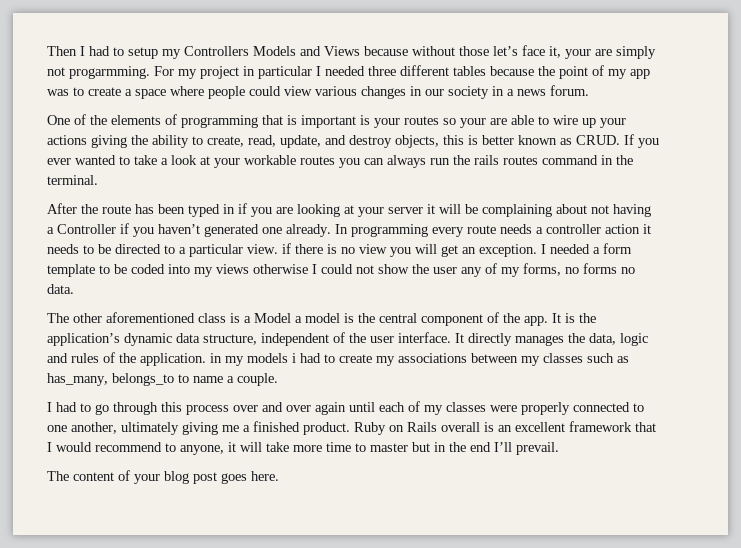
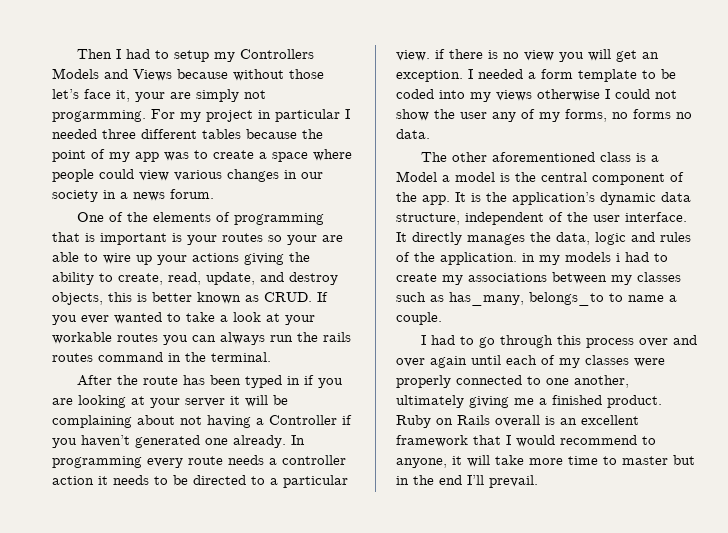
[47,470,279,484] // The content of your blog post goes here. -> (538, 481) none

